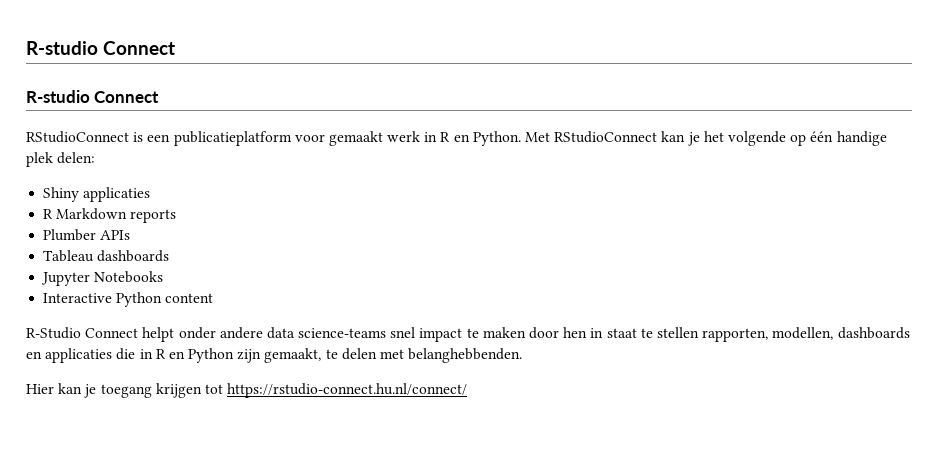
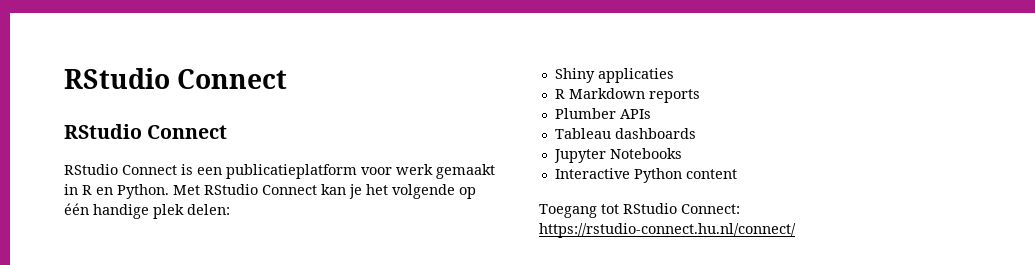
[26,41,176,55] [26,90,160,103] [26,131,129,143] R-studio Connect // R-studio Connect // RStudioConnect -> [64,68,288,89] [64,124,228,139] [64,164,177,175] RStudio Connect // RStudio Connect // RStudio Connect
[328,131,421,146] gemaakt werk -> [396,164,495,179] werk gemaakt
[554,131,658,143] RStudioConnect -> [204,184,317,195] RStudio Connect
[26,327,910,342] [26,348,523,363] [26,383,223,398] R-Studio Connect helpt onder andere data science-teams snel impact te maken door hen in staat te stellen rapporten, modellen, dashboards en applicaties die in R en Python zijn gemaakt, te delen met belanghebbenden. // Hier kan je toegang krijgen tot -> [539,203,740,218] Toegang tot RStudio Connect:

